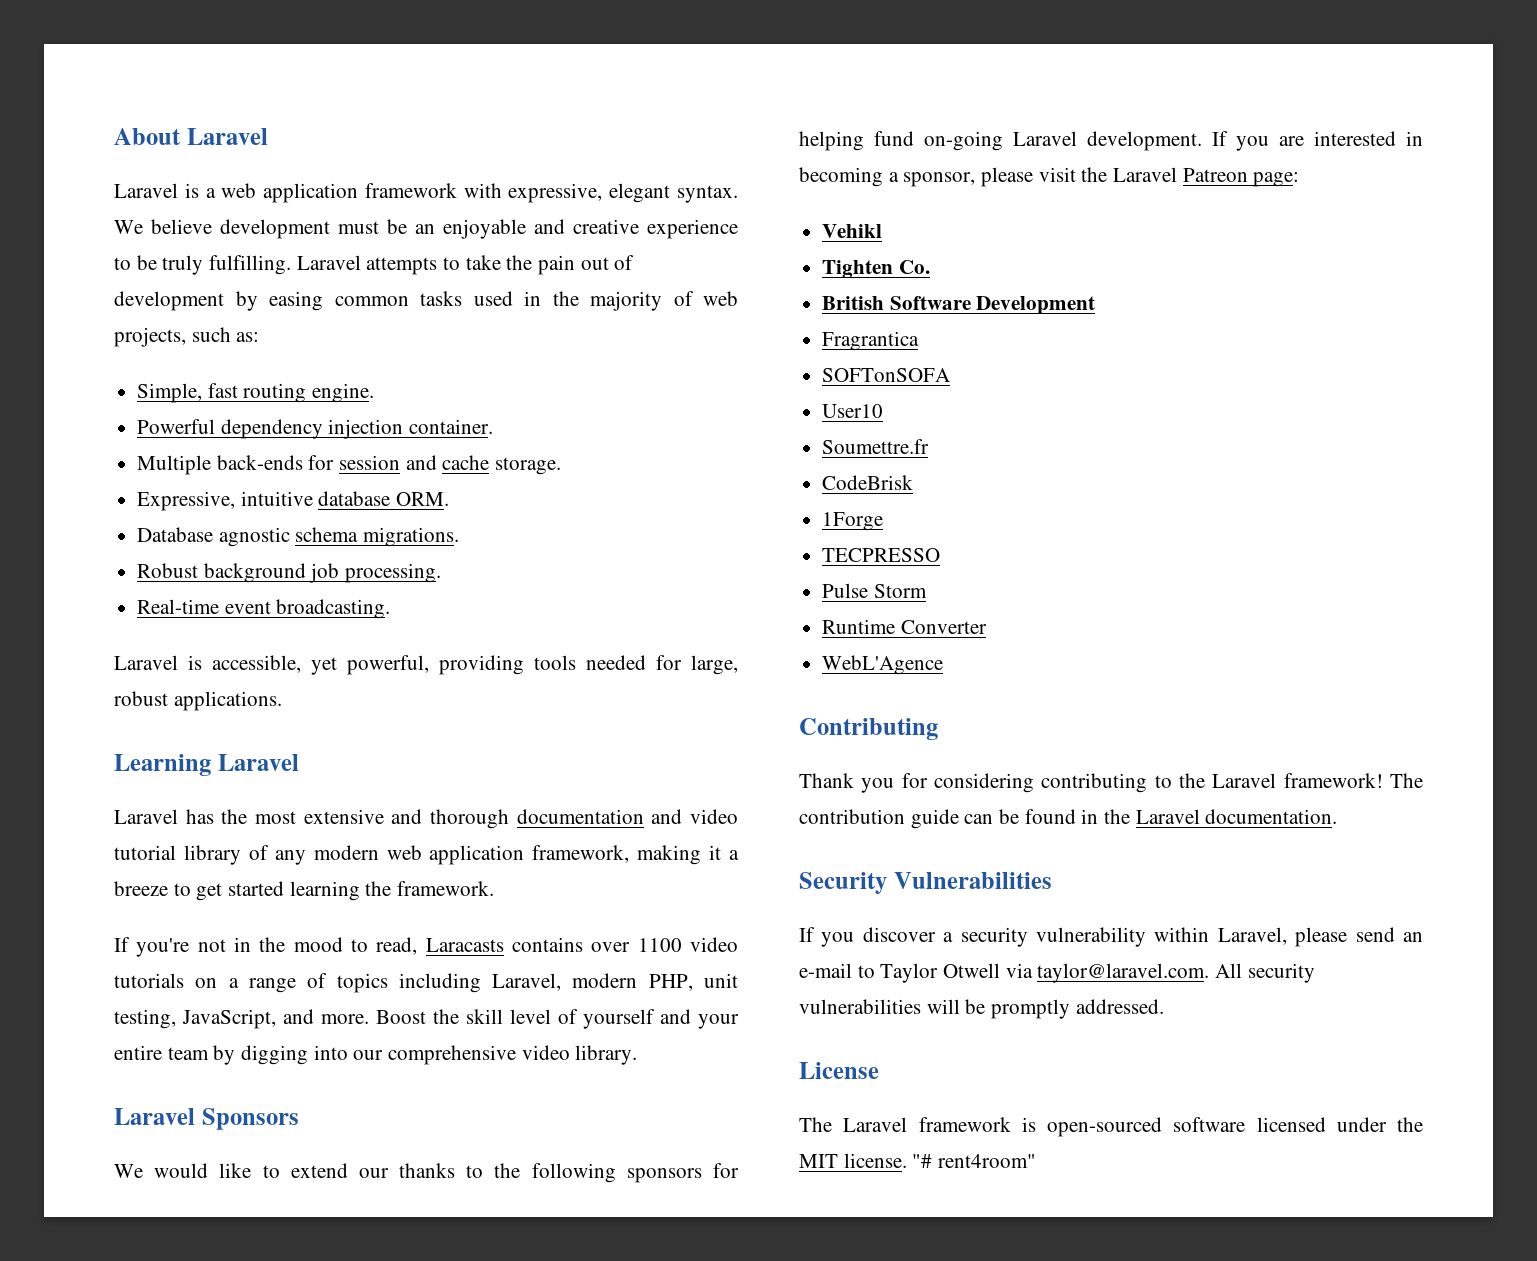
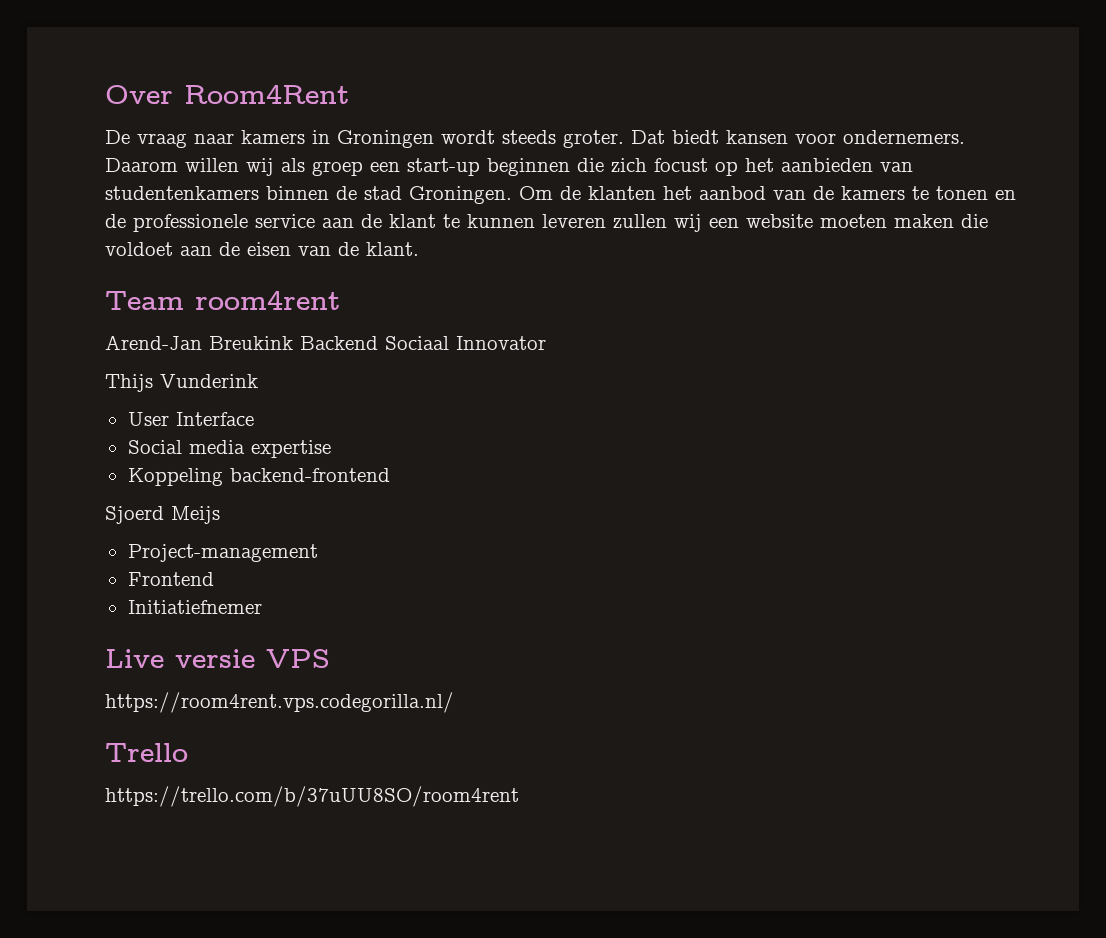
[114,128,268,145] [114,183,738,203] [114,219,738,239] [114,255,635,275] [114,291,738,311] [114,327,260,347] [137,383,375,403] [137,419,494,439] [137,455,562,475] [137,491,450,511] [137,527,460,547] [137,563,442,583] [137,599,391,619] [114,655,738,675] [114,691,282,711] [114,754,299,776] [114,809,738,829] [114,845,739,865] [114,881,495,901] [114,937,738,957] [114,973,738,993] [114,1009,739,1029] [114,1045,638,1065] [114,1108,299,1130] [114,1163,739,1183] [799,131,1423,151] [799,167,1300,187] [822,224,883,238] [822,260,930,278] [822,296,1096,315] [822,331,920,351] [822,368,951,382] [822,404,884,418] [822,439,930,454] [822,475,914,490] [822,512,884,531] [822,548,941,562] [822,583,927,598] [822,619,987,634] [822,655,944,675] [799,718,938,740] [799,773,1423,793] [799,809,1338,829] [799,872,1052,894] [799,927,1423,947] [799,963,1315,983] [799,999,1164,1019] [799,1062,879,1079] [799,1117,1423,1137] [799,1153,1037,1168] About Laravel // Laravel is a web application framework with expressive, elegant syntax. We believe development must be an enjoyable and creative experience to be truly fulfilling. Laravel attempts to take the pain out of development by easing common tasks used in the majority of web projects, such as: // Simple, fast routing engine. // Powerful dependency injection container. // Multiple back-ends for session and cache storage. // Expressive, intuitive database ORM. // Database agnostic schema migrations. // Robust background job processing. // Real-time event broadcasting. // Laravel is accessible, yet powerful, providing tools needed for large, robust applications. // Learning Laravel // Laravel has the most extensive and thorough documentation and video tutorial library of any modern web application framework, making it a breeze to get started learning the framework. // If you're not in the mood to read, Laracasts contains over 1100 video tutorials on a range of topics including Laravel, modern PHP, unit testing, JavaScript, and more. Boost the skill level of yourself and your entire team by digging into our comprehensive video library. // Laravel Sponsors // We would like to extend our thanks to the following sponsors for helping fund on-going Laravel development. If you are interested in becoming a sponsor, please visit the Laravel Patreon page: // Vehikl // Tighten Co. // British Software Development // Fragrantica // SOFTonSOFA // User10 // Soumettre.fr // CodeBrisk // 1Forge // TECPRESSO // Pulse Storm // Runtime Converter // WebL'Agence // Contributing // Thank you for considering contributing to the Laravel framework! The contribution guide can be found in the Laravel documentation. // Security Vulnerabilities // If you discover a security vulnerability within Laravel, please send an e-mail to Taylor Otwell via taylor@laravel.com. All security vulnerabilities will be promptly addressed. // License // The Laravel framework is open-sourced software licensed under the MIT license. "# rent4room" -> [105,84,350,104] [105,130,965,148] [105,158,913,176] [105,186,1016,204] [105,214,988,232] [105,242,419,256] [105,290,341,310] [105,335,546,350] [105,374,258,392] [127,412,254,426] [127,440,331,458] [127,468,390,486] [105,506,220,524] [127,544,318,562] [127,572,214,586] [127,600,262,614] [105,649,330,668] [105,692,454,713] [105,743,188,762] [105,786,519,807] Over Room4Rent // De vraag naar kamers in Groningen wordt steeds groter. Dat biedt kansen voor ondernemers. Daarom willen wij als groep een start-up beginnen die zich focust op het aanbieden van studentenkamers binnen de stad Groningen. Om de klanten het aanbod van de kamers te tonen en de professionele service aan de klant te kunnen leveren zullen wij een website moeten maken die voldoet aan de eisen van de klant. // Team room4rent // Arend-Jan Breukink Backend Sociaal Innovator // Thijs Vunderink // User Interface // Social media expertise // Koppeling backend-frontend // Sjoerd Meijs // Project-management // Frontend // Initiatiefnemer // Live versie VPS // https://room4rent.vps.codegorilla.nl/ // Trello // https://trello.com/b/37uUU8SO/room4rent

